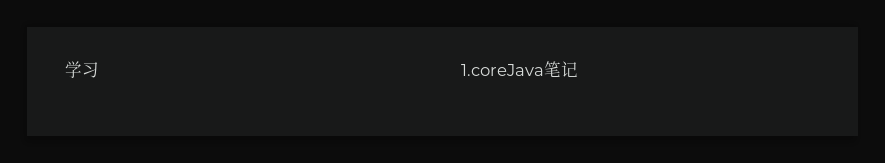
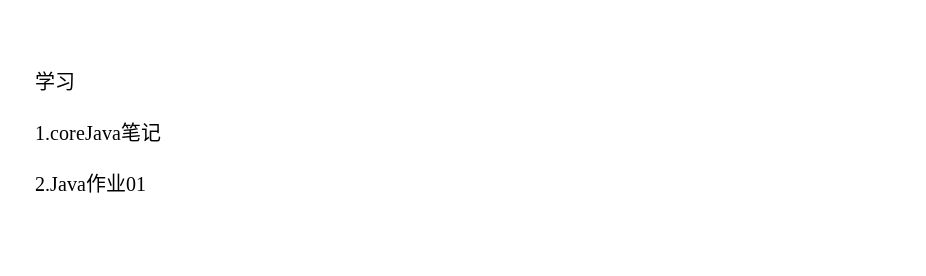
(578, 69) none -> [35,173,146,193] // 2.Java作业01

